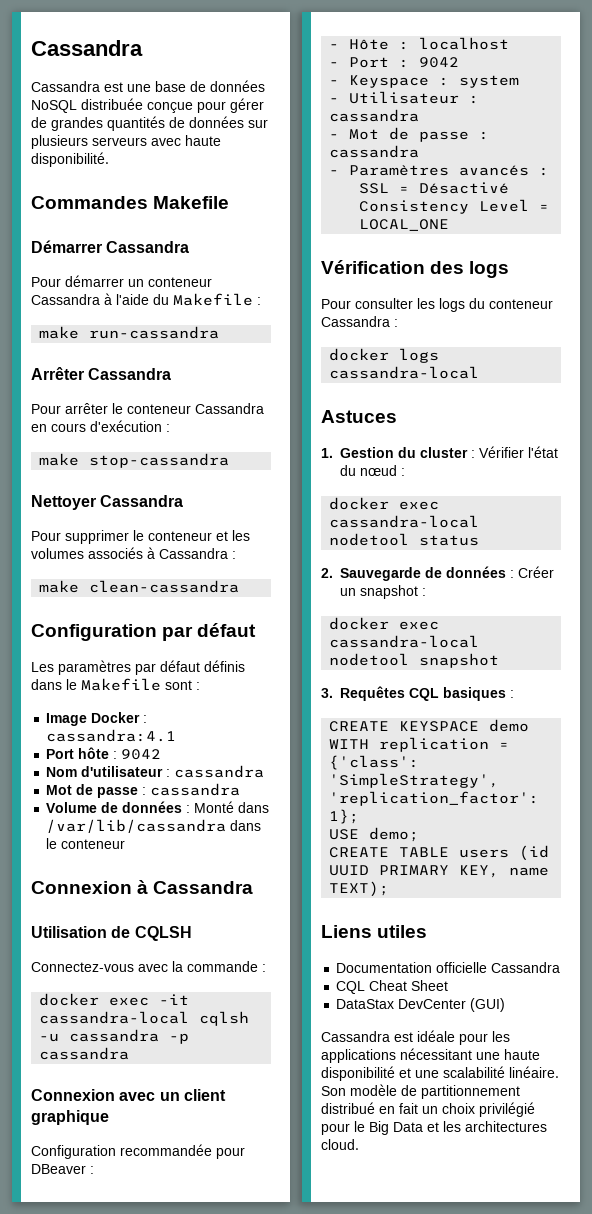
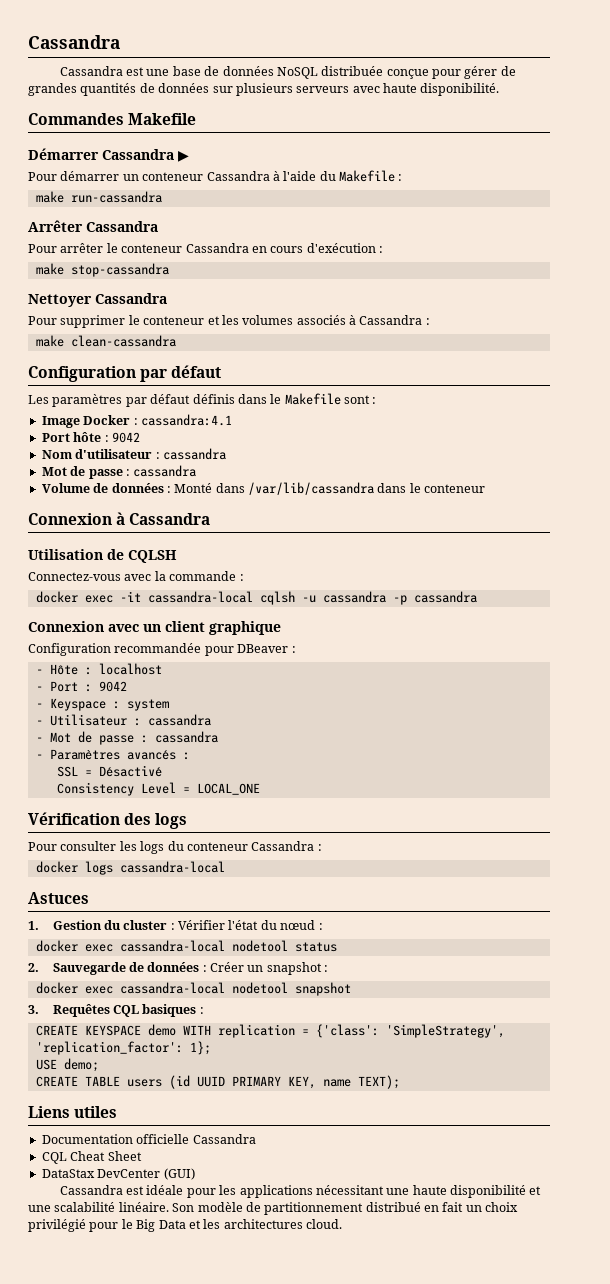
(190, 247) none -> [178,151,189,162] ▶

